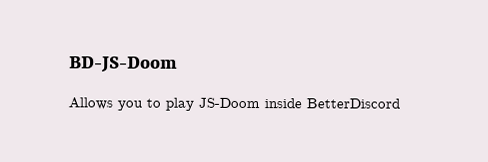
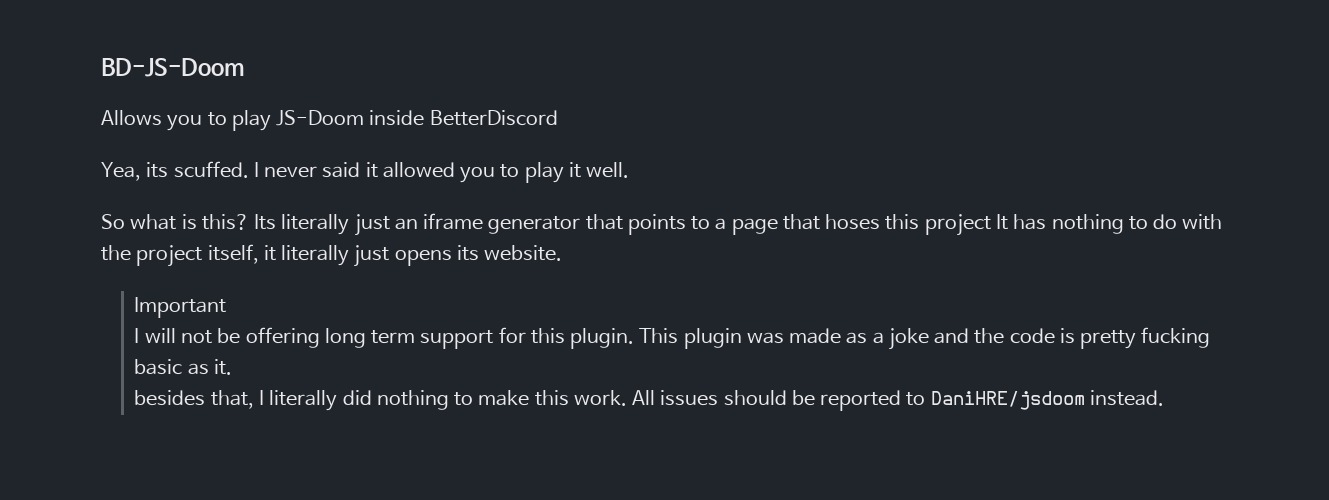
(400, 103) none -> [101,161,630,183] [101,213,1223,236] [101,244,563,267] [134,297,227,318] [134,327,1211,350] [134,359,232,375] [134,390,1164,411] // Yea, its scuffed. I never said it allowed you to play it well. // So what is this? Its literally just an iframe generator that points to a page that hoses this project It has nothing to do with the project itself, it literally just opens its website. // Important // I will not be offering long term support for this plugin. This plugin was made as a joke and the code is pretty fucking basic as it. // besides that, I literally did nothing to make this work. All issues should be reported to DaniHRE/jsdoom instead.

